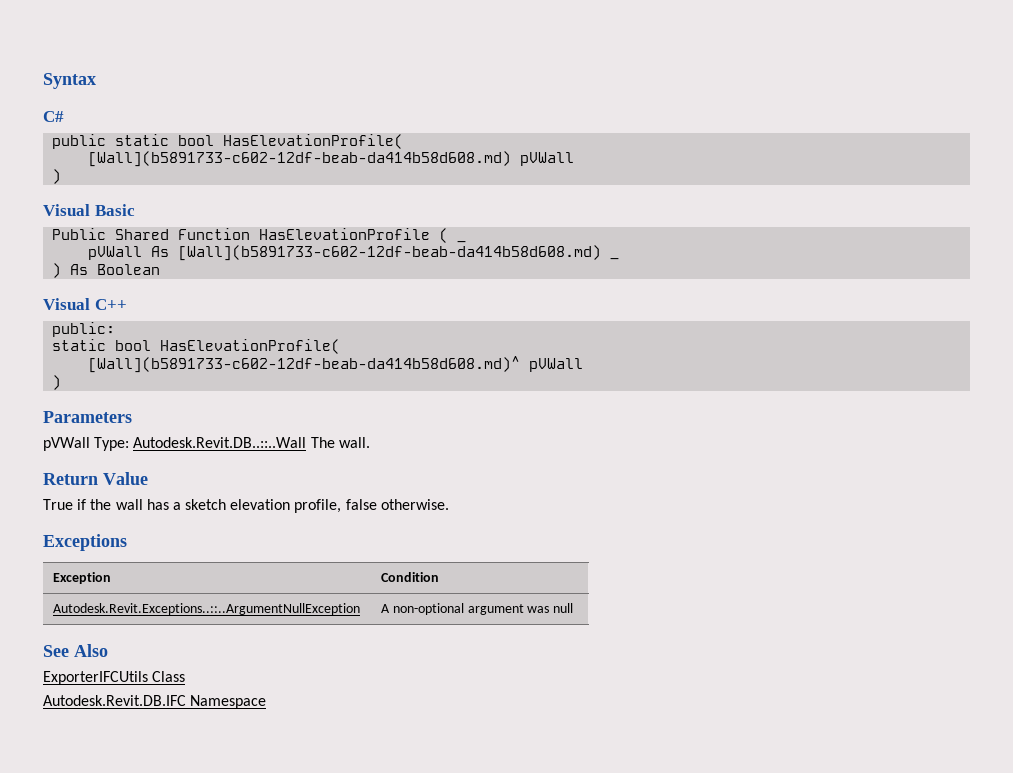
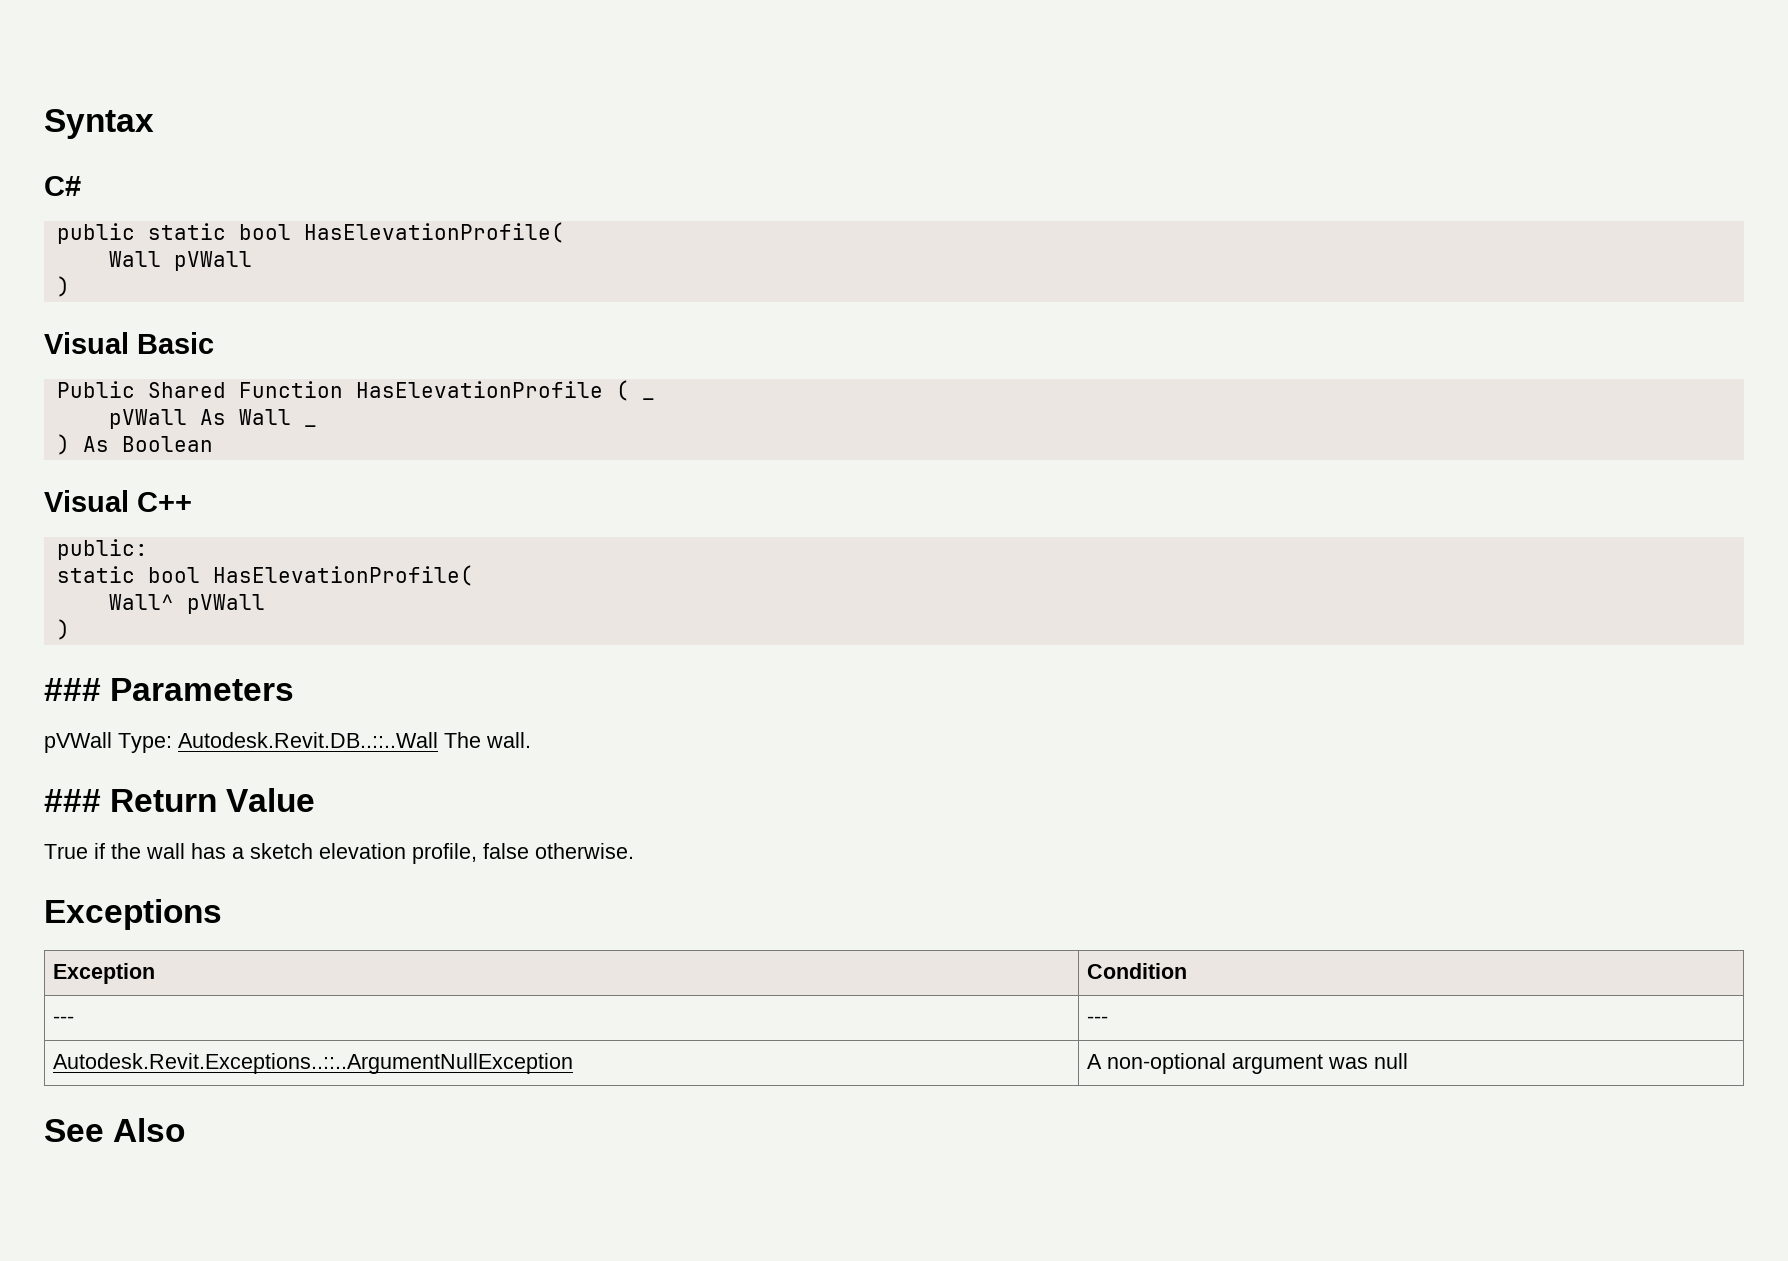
[88,151,512,167] [Wall](b5891733-c602-12df-beab-da414b58d608.md) -> [108,251,161,267] Wall
[178,245,602,261] [Wall](b5891733-c602-12df-beab-da414b58d608.md) -> [238,409,291,425] Wall
[88,356,584,373] [52,375,62,390] [Wall](b5891733-c602-12df-beab-da414b58d608.md)^ pVWall // ) // -> [108,594,265,614] [56,619,70,640] [44,678,101,701] Wall^ pVWall // ) // ###
(370, 442) none -> [44,789,101,812] ###
(440, 577) none -> [52,1016,74,1024] [1086,1016,1108,1024] // --- | ---
[43,671,186,685] [43,695,267,709] // ExporterIFCUtils Class // Autodesk.Revit.DB.IFC Namespace -> (186, 1130) none

